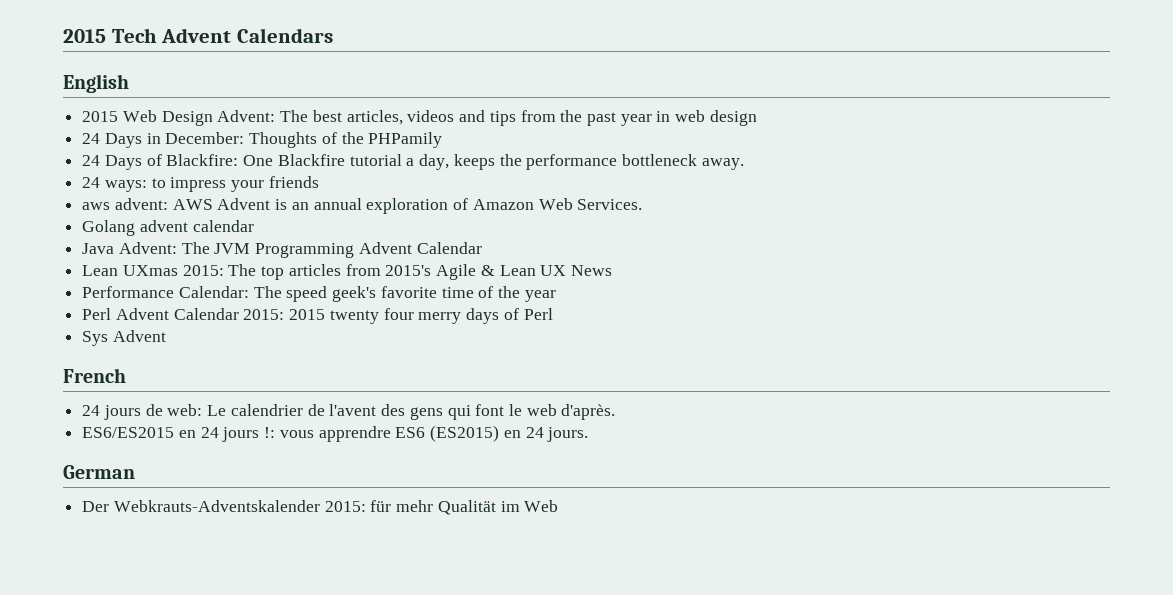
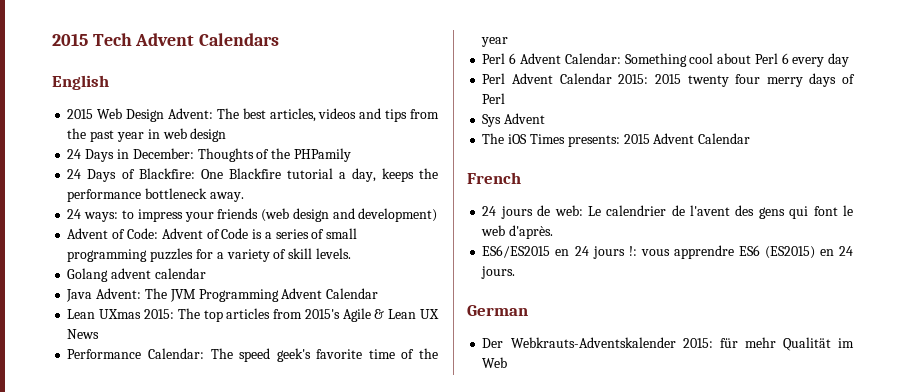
[82,198,643,214] // aws advent: AWS Advent is an annual exploration of Amazon Web Services. -> [261,208,438,222] [67,228,358,239] [67,248,351,262] (web design and development) // Advent of Code: Advent of Code is a series of small programming puzzles for a variety of skill levels.
(556, 296) none -> [482,53,850,67] // Perl 6 Advent Calendar: Something cool about Perl 6 every day
(166, 336) none -> [482,133,751,147] // The iOS Times presents: 2015 Advent Calendar

